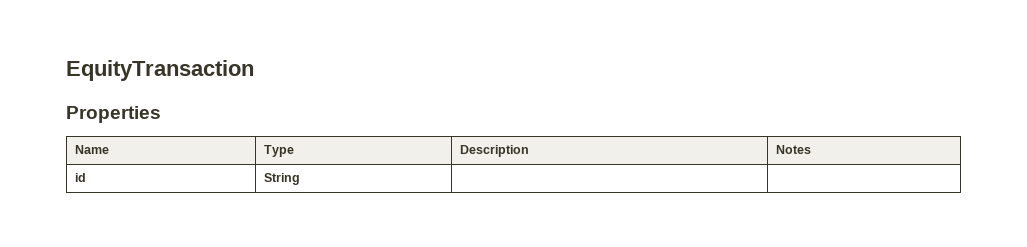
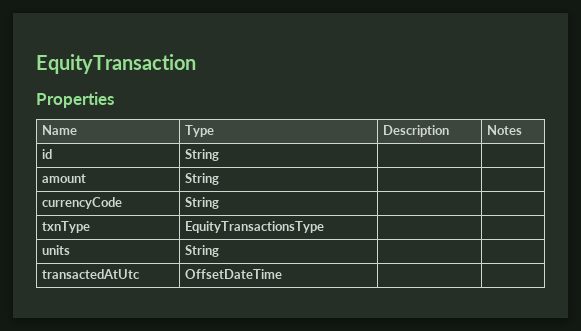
(300, 179) none -> [42,174,87,183] [185,173,220,185] [42,197,123,209] [185,197,220,209] [42,221,91,233] [185,221,325,233] [42,245,71,255] [185,245,220,257] [42,269,141,279] [185,269,283,279] // amount | String | | // currencyCode | String | | // txnType | EquityTransactionsType | | // units | String | | // transactedAtUtc | OffsetDateTime | |

